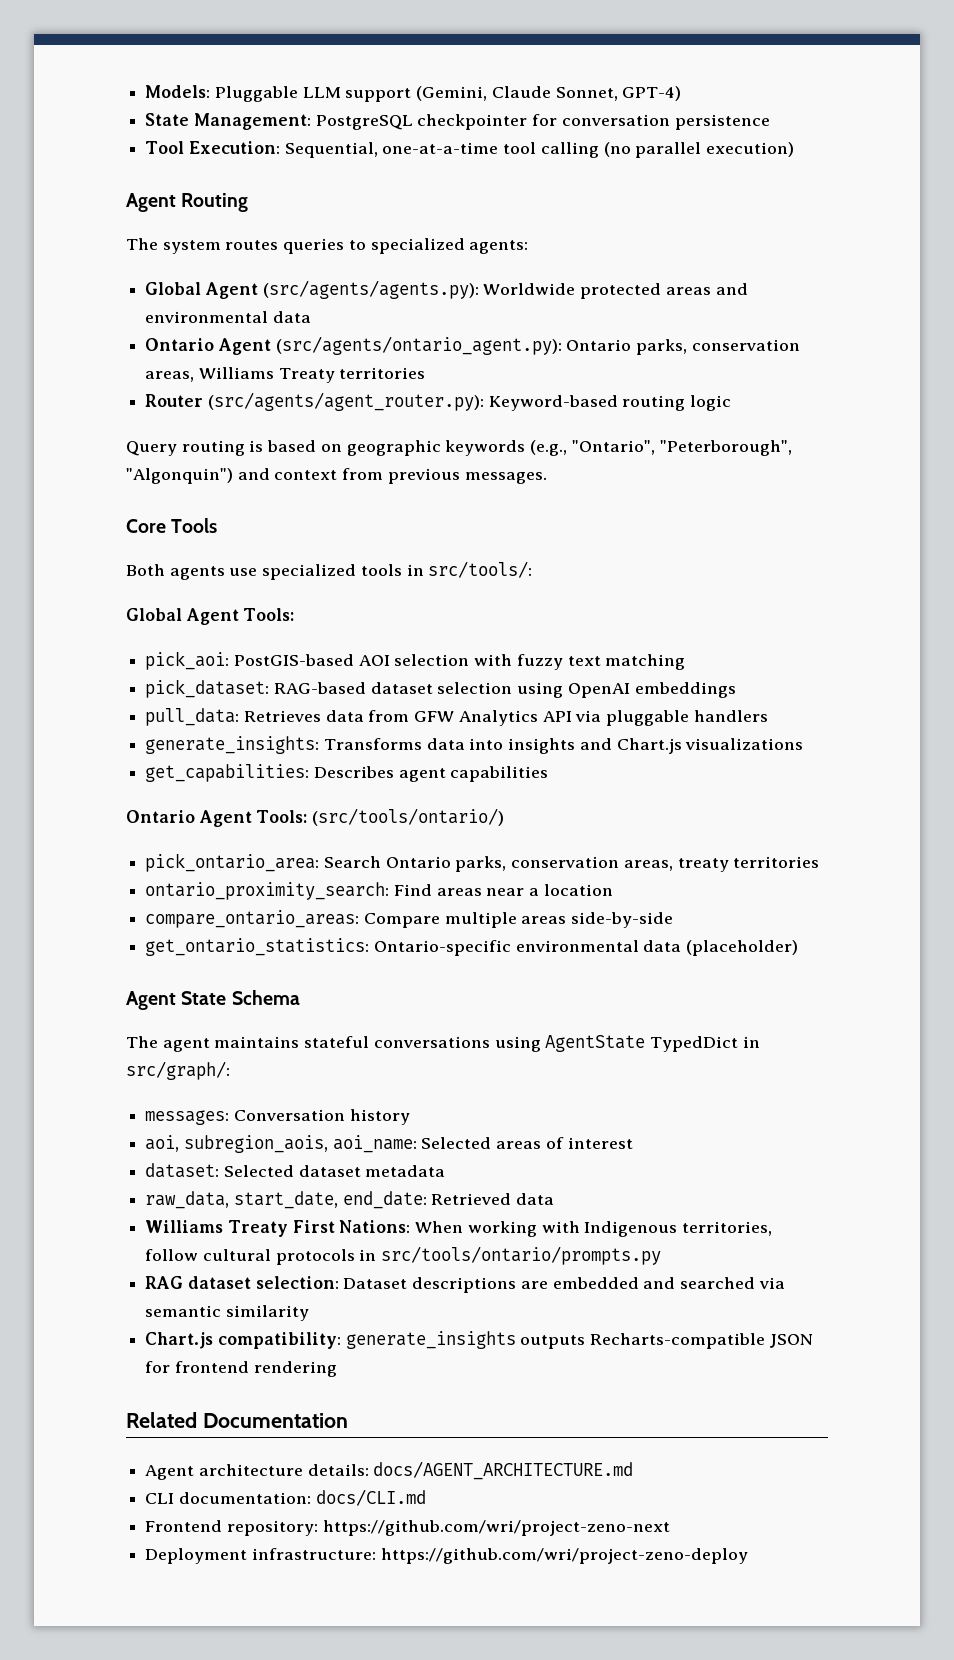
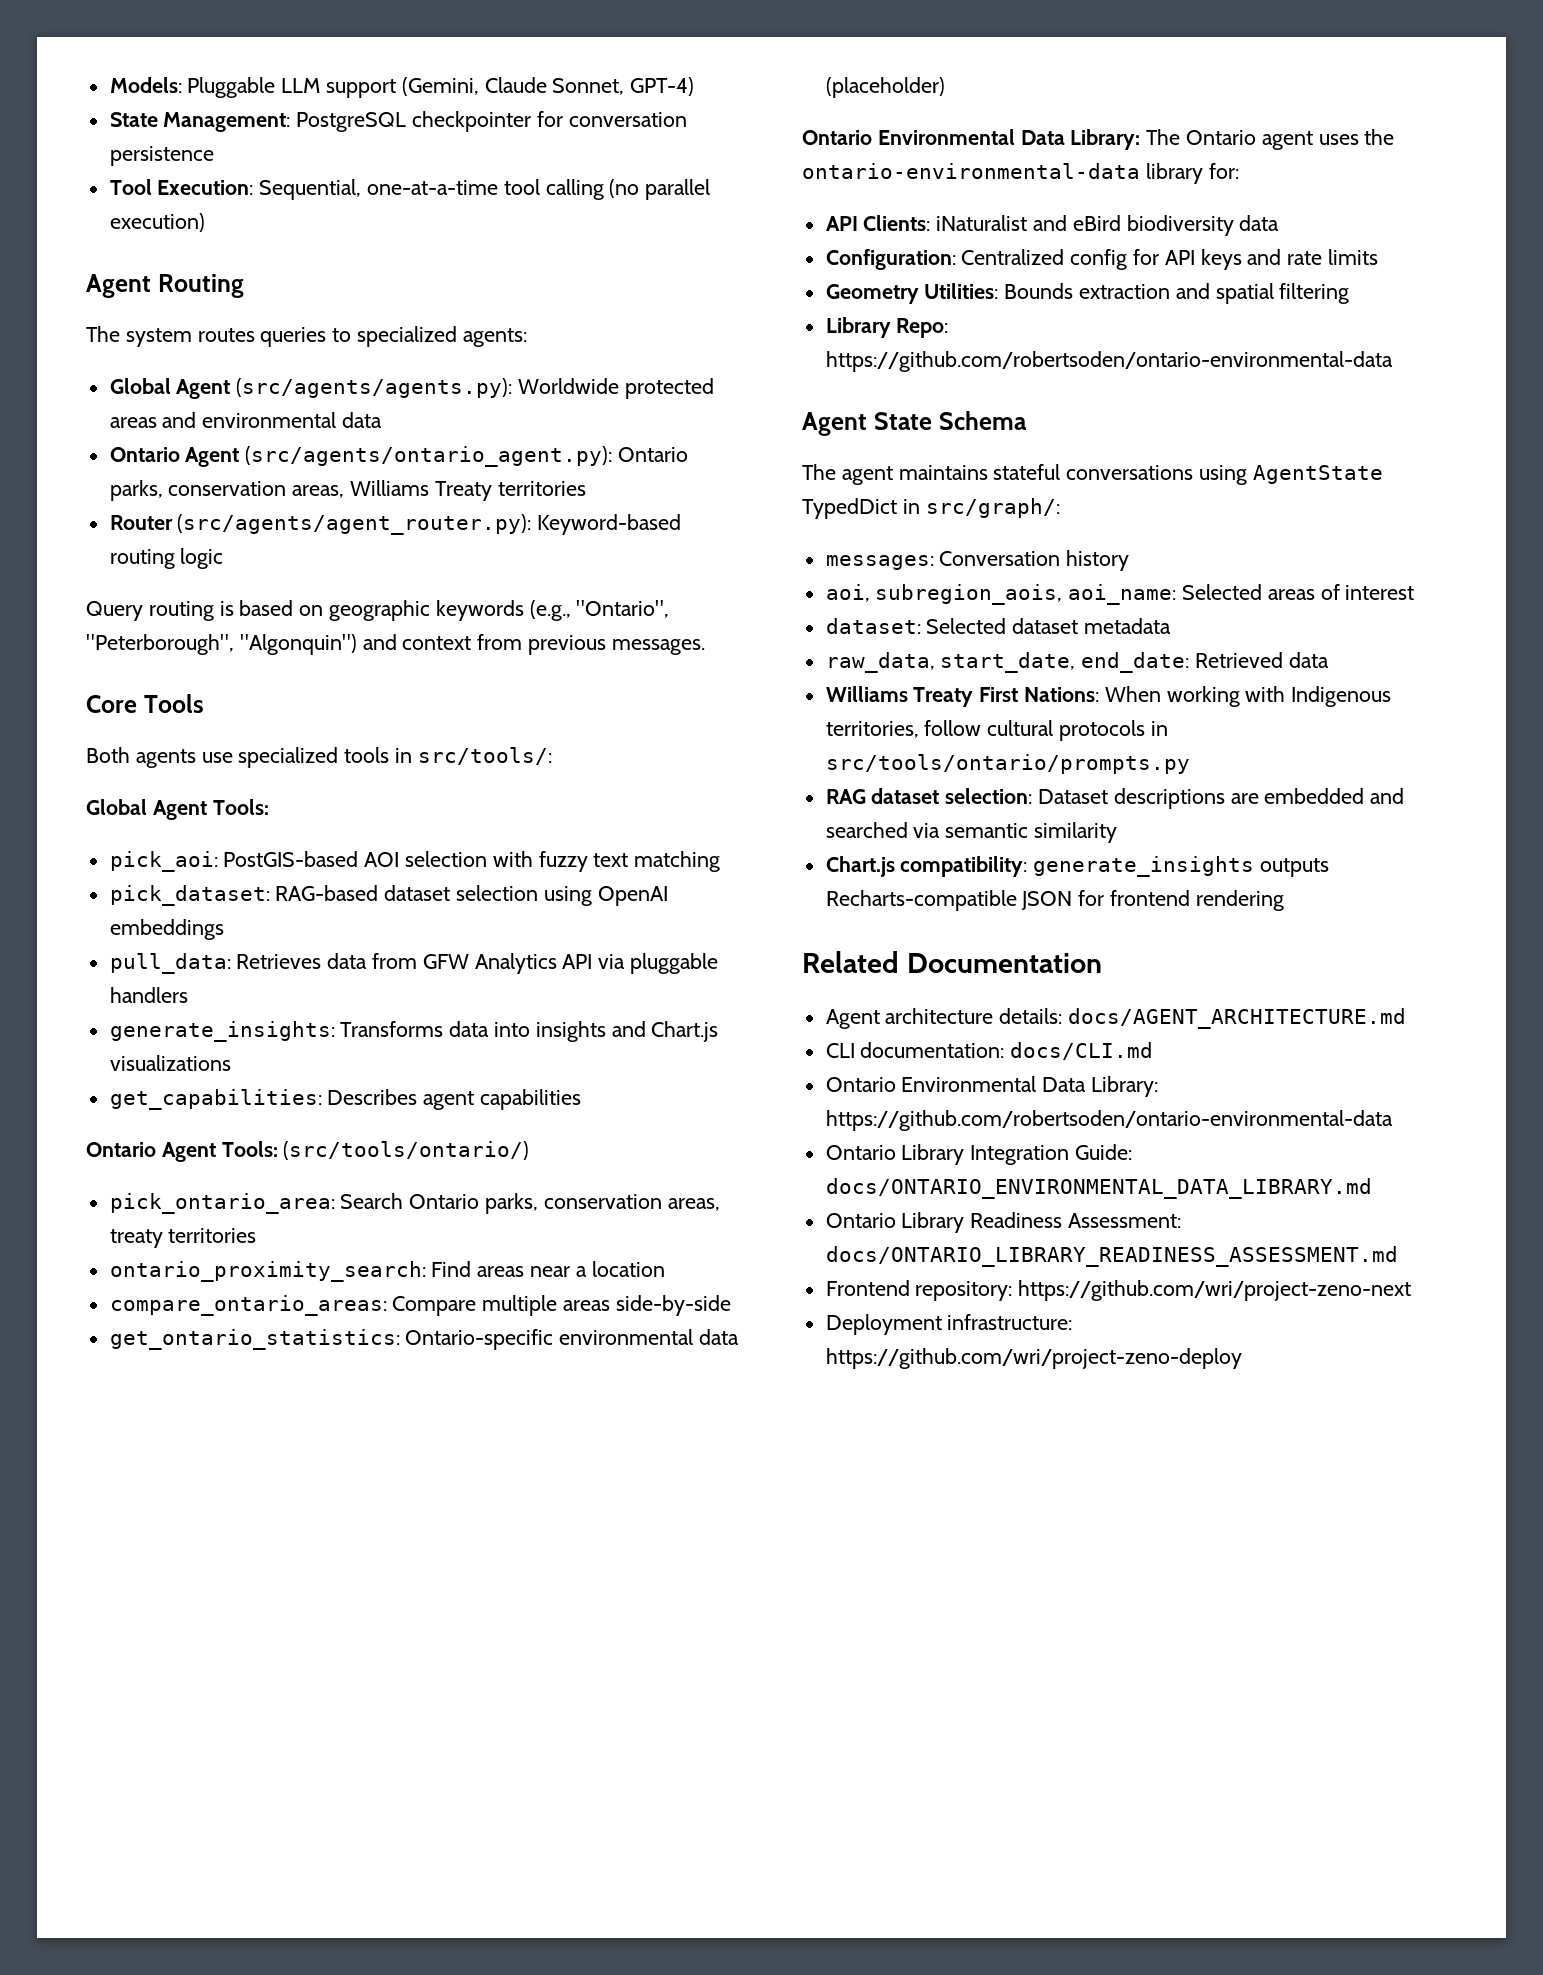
(799, 948) none -> [802,129,1395,150] [802,163,1239,184] [825,215,1280,236] [825,249,1379,270] [825,283,1350,304] [825,317,949,338] [825,351,1393,372] // Ontario Environmental Data Library: The Ontario agent uses the ontario-environmental-data library for: // API Clients: iNaturalist and eBird biodiversity data // Configuration: Centralized config for API keys and rate limits // Geometry Utilities: Bounds extraction and spatial filtering // Library Repo: https://github.com/robertsoden/ontario-environmental-data
(426, 1497) none -> [825,1076,1159,1097] [825,1110,1393,1131] [825,1144,1133,1165] [825,1178,1372,1199] [825,1212,1182,1233] [825,1246,1398,1267] // Ontario Environmental Data Library: https://github.com/robertsoden/ontario-environmental-data // Ontario Library Integration Guide: docs/ONTARIO_ENVIRONMENTAL_DATA_LIBRARY.md // Ontario Library Readiness Assessment: docs/ONTARIO_LIBRARY_READINESS_ASSESSMENT.md

